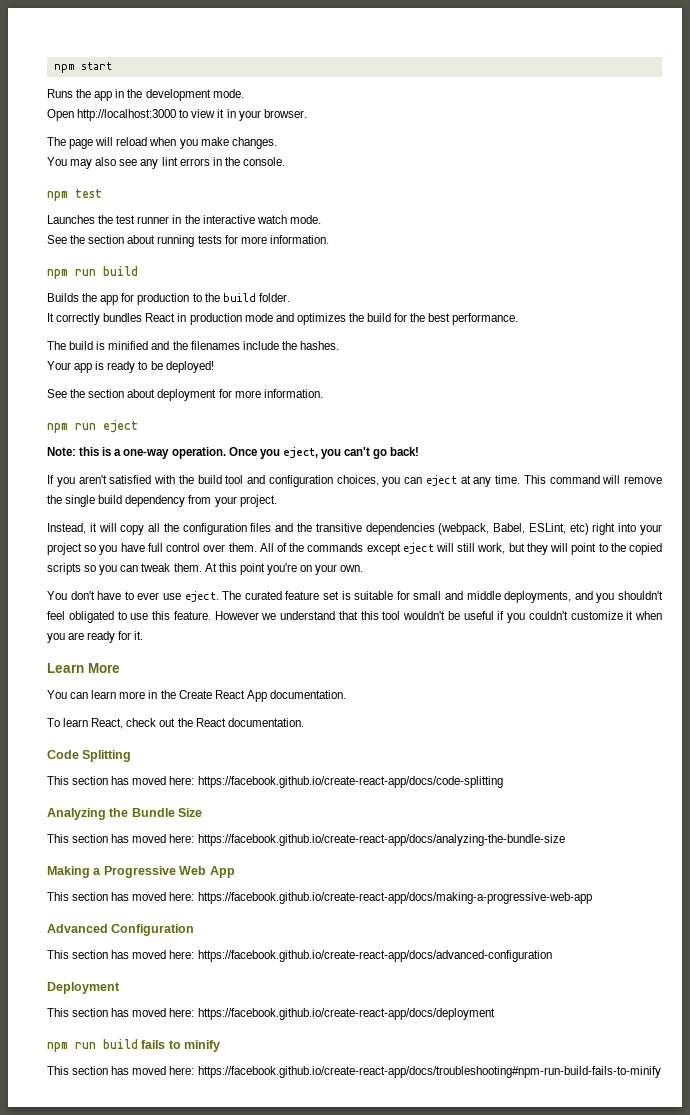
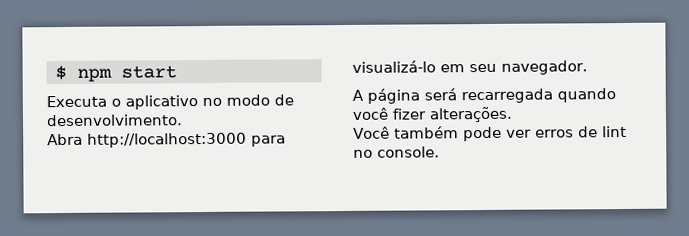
(53, 68) none -> [55,64,67,81] $
[47,89,244,101] [47,109,307,121] [47,137,277,149] [47,157,285,169] [47,189,102,201] [47,215,321,224] [47,235,329,247] [47,266,138,279] [47,293,290,305] [47,313,519,325] [47,341,339,350] [47,361,214,373] [47,389,323,401] [47,420,138,433] [47,447,420,459] [47,475,662,487] [47,495,277,507] [47,523,663,535] [47,543,662,555] [47,563,364,575] [47,591,664,603] [47,611,662,623] [47,631,144,643] [47,663,120,673] [47,690,346,702] [47,718,304,729] [47,750,132,762] [47,776,503,788] [47,808,203,820] [47,834,565,846] [47,866,235,878] [47,892,592,904] [47,924,195,936] [47,950,552,962] [47,982,120,994] [47,1008,495,1020] [47,1039,221,1052] [47,1066,661,1078] Runs the app in the development mode. // Open http://localhost:3000 to view it in your browser. // The page will reload when you make changes. // You may also see any lint errors in the console. // npm test // Launches the test runner in the interactive watch mode. // See the section about running tests for more information. // npm run build // Builds the app for production to the build folder. // It correctly bundles React in production mode and optimizes the build for the best performance. // The build is minified and the filenames include the hashes. // Your app is ready to be deployed! // See the section about deployment for more information. // npm run eject // Note: this is a one-way operation. Once you eject, you can't go back! // If you aren't satisfied with the build tool and configuration choices, you can eject at any time. This command will remove the single build dependency from your project. // Instead, it will copy all the configuration files and the transitive dependencies (webpack, Babel, ESLint, etc) right into your project so you have full control over them. All of the commands except eject will still work, but they will point to the copied scripts so you can tweak them. At this point you're on your own. // You don't have to ever use eject. The curated feature set is suitable for small and middle deployments, and you shouldn't feel obligated to use this feature. However we understand that this tool wouldn't be useful if you couldn't customize it when you are ready for it. // Learn More // You can learn more in the Create React App documentation. // To learn React, check out the React documentation. // Code Splitting // This section has moved here: https://facebook.github.io/create-react-app/docs/code-splitting // Analyzing the Bundle Size // This section has moved here: https://facebook.github.io/create-react-app/docs/analyzing-the-bundle-size // Making a Progressive Web App // This section has moved here: https://facebook.github.io/create-react-app/docs/making-a-progressive-web-app // Advanced Configuration // This section has moved here: https://facebook.github.io/create-react-app/docs/advanced-configuration // Deployment // This section has moved here: https://facebook.github.io/create-react-app/docs/deployment // npm run build fails to minify // This section has moved here: https://facebook.github.io/create-react-app/docs/troubleshooting#npm-run-build-fails-to-minify -> [46,94,294,110] [46,114,183,127] [47,132,286,148] [352,60,588,75] [352,88,616,104] [352,106,513,123] [353,125,627,142] [353,146,440,158] Executa o aplicativo no modo de desenvolvimento. // Abra http://localhost:3000 para visualizá-lo em seu navegador. // A página será recarregada quando você fizer alterações. // Você também pode ver erros de lint no console.

